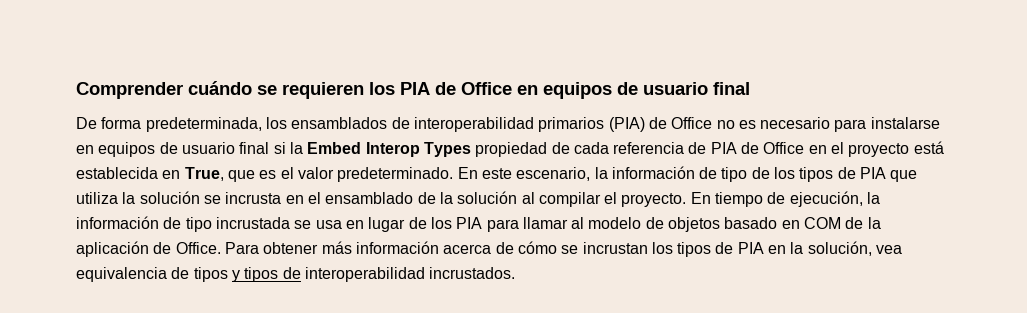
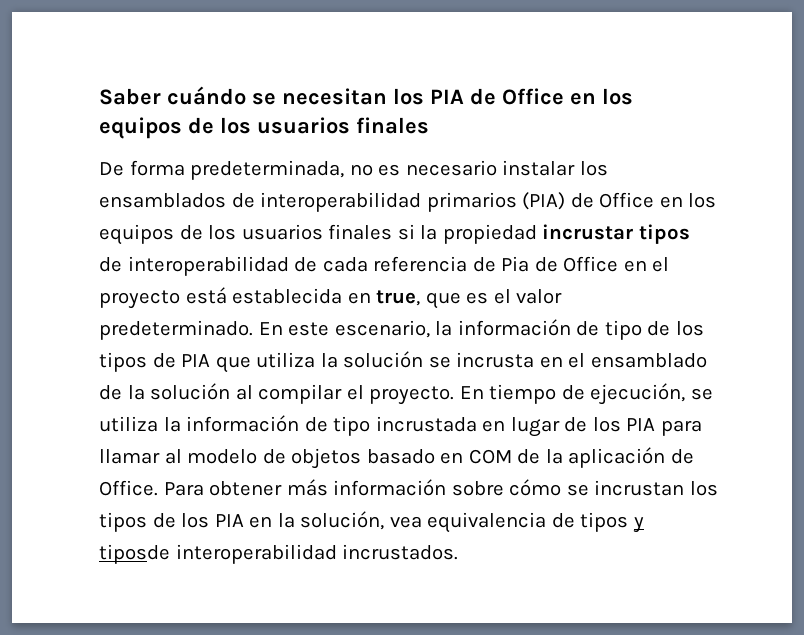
[76,82,183,99] Comprender -> [99,88,161,105] Saber
[282,82,364,99] requieren -> [282,88,387,105] necesitan
[543,82,750,99] equipos de usuario final -> [602,88,633,105] [99,117,429,139] los equipos de los usuarios finales
(262, 124) none -> [349,160,576,176] no es necesario instalar
[716,117,940,132] [76,142,548,157] no es necesario para instalarse en equipos de usuario final si la Embed Interop Types propiedad -> [659,193,717,208] [99,224,690,245] [99,256,289,276] en los equipos de los usuarios finales si la propiedad incrustar tipos de interoperabilidad
[710,142,737,154] PIA -> [501,256,530,272] Pia
[184,167,224,181] True, -> [376,290,421,306] true,
(863, 199) none -> [690,388,713,400] [99,416,158,432] se utiliza
[294,220,342,229] se usa -> (477, 424) none
[443,242,514,254] acerca de -> [451,481,504,496] sobre
(734, 248) none -> [181,513,210,528] los
[244,267,301,282] tipos de -> [99,544,170,564] tiposde

